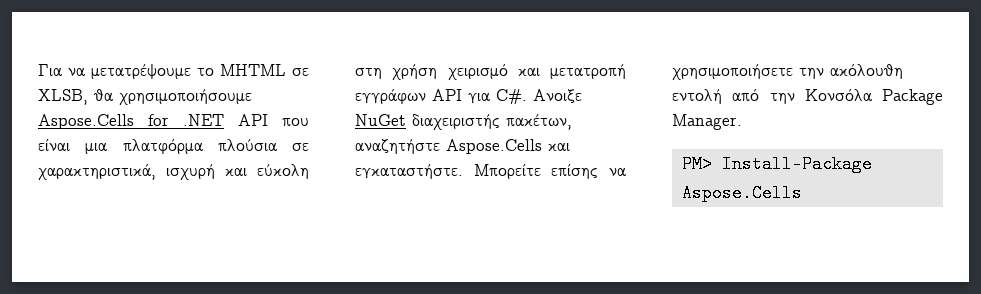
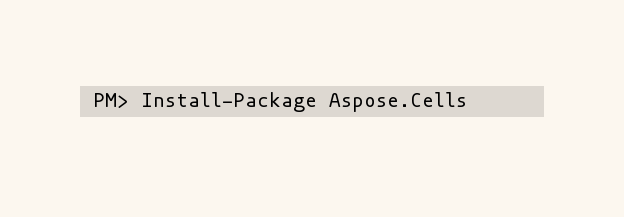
[38,64,309,79] [38,89,252,105] [38,114,309,129] [38,139,309,154] [38,164,309,180] [355,64,626,80] [355,89,582,104] [355,114,572,130] [355,139,570,154] [355,164,626,179] [672,64,903,80] [672,89,943,105] [672,114,742,130] Για να μετατρέψουμε το MHTML σε XLSB, θα χρησιμοποιήσουμε Aspose.Cells for .NET API που είναι μια πλατφόρμα πλούσια σε χαρακτηριστικά, ισχυρή και εύκολη στη χρήση χειρισμό και μετατροπή εγγράφων API για C#. Ανοιξε NuGet διαχειριστής πακέτων, αναζητήστε Aspose.Cells και εγκαταστήστε. Μπορείτε επίσης να χρησιμοποιήσετε την ακόλουθη εντολή από την Κονσόλα Package Manager. // -> (92, 100) none

